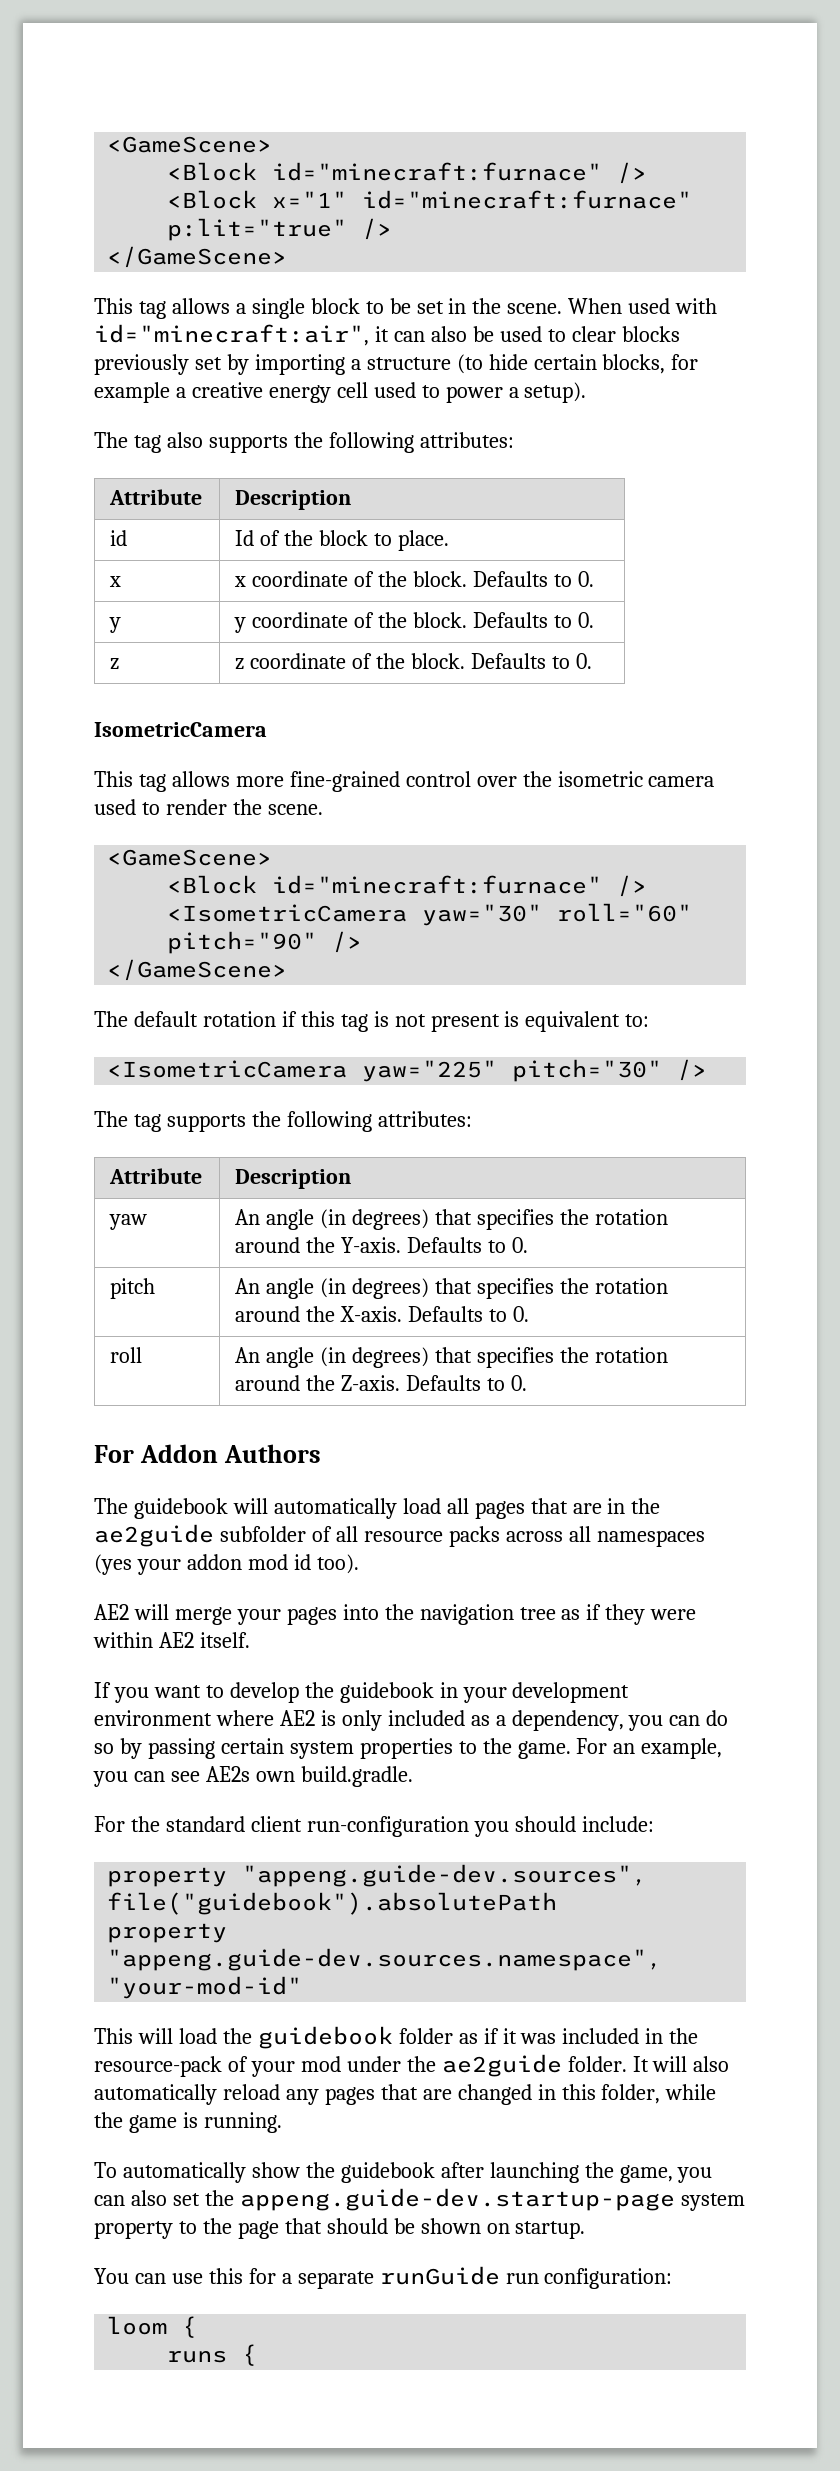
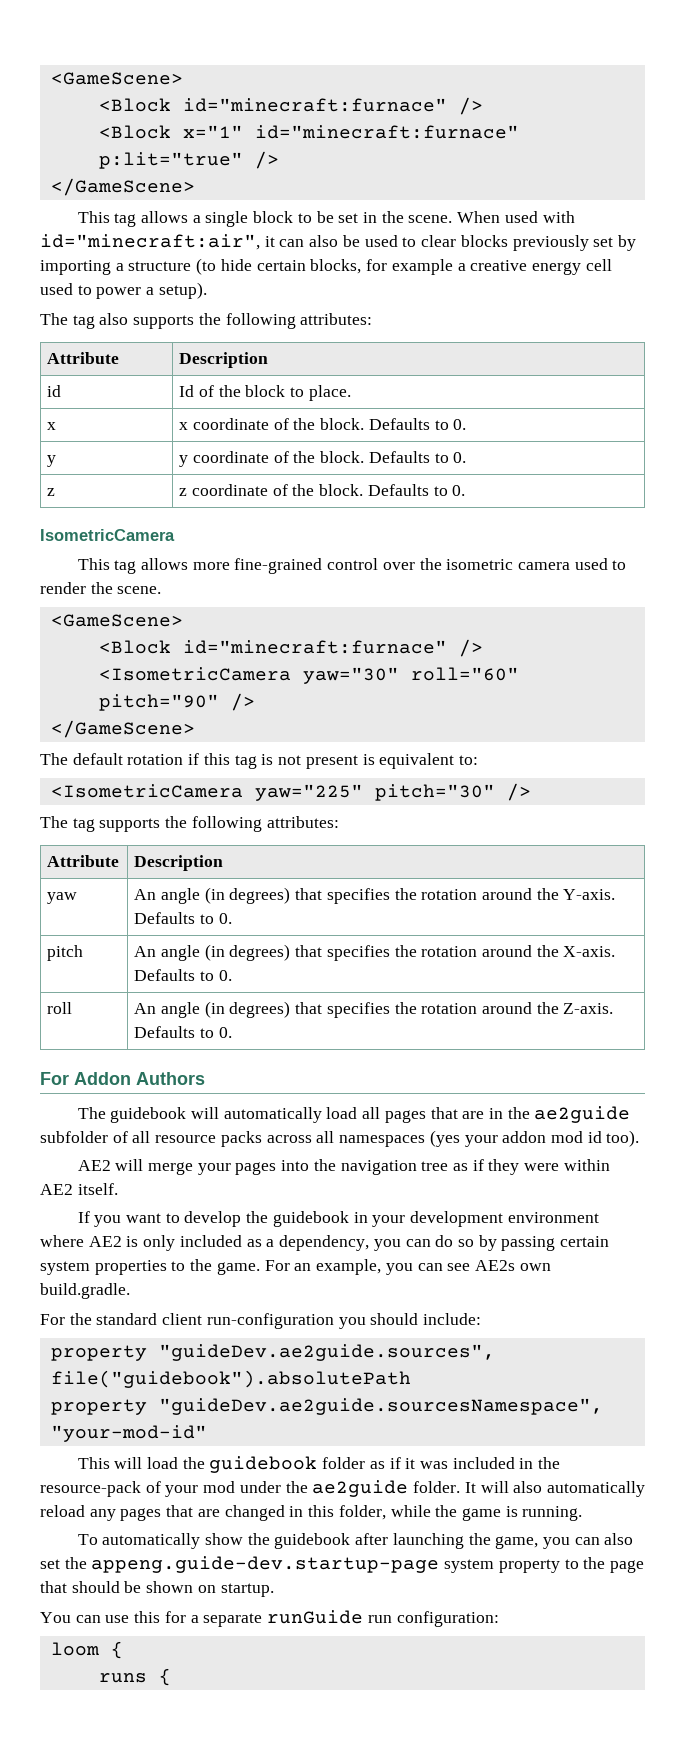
[242,1864,648,1887] "appeng.guide-dev.sources", -> [158,1344,495,1361] "guideDev.ae2guide.sources",
[107,1948,663,1971] "appeng.guide-dev.sources.namespace", -> [158,1398,603,1415] "guideDev.ae2guide.sourcesNamespace",

